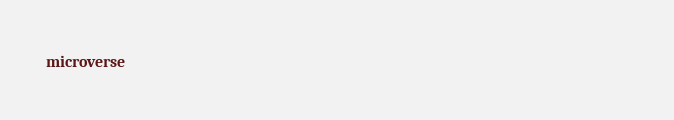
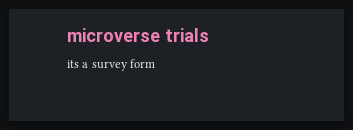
(125, 61) none -> [164,28,209,42] [67,59,156,71] trials // its a survey form

